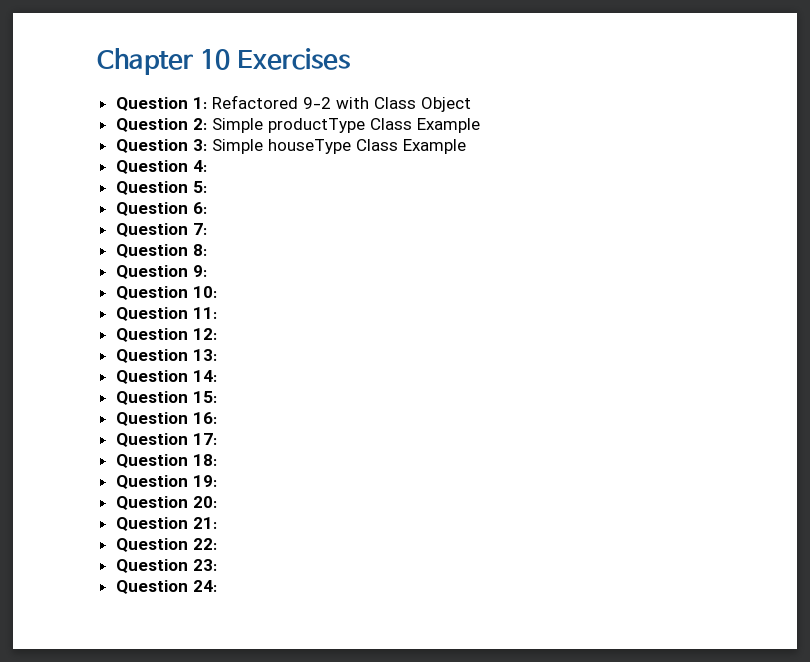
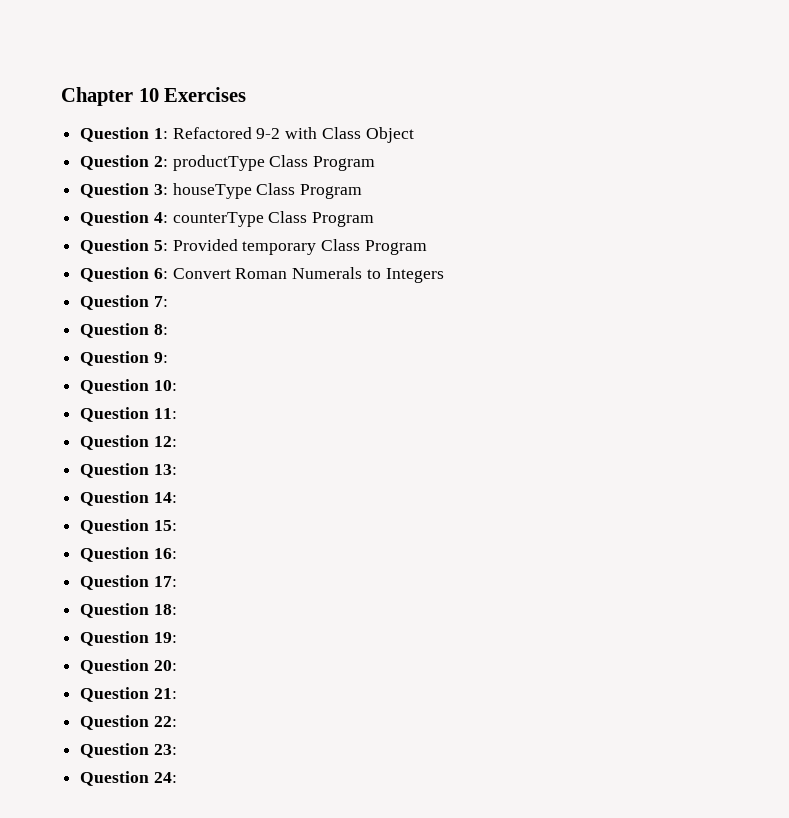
[211,118,263,133] Simple -> (168, 161) none
[416,118,480,133] Example -> [313,156,376,171] Program
[211,139,263,154] Simple -> (168, 189) none
[402,139,466,154] Example -> [300,184,363,199] Program
(207, 166) none -> [172,211,375,227] counterType Class Program
[115,202,207,216] // Question 6: -> [172,239,427,255] [80,267,444,283] Provided temporary Class Program // Question 6: Convert Roman Numerals to Integers

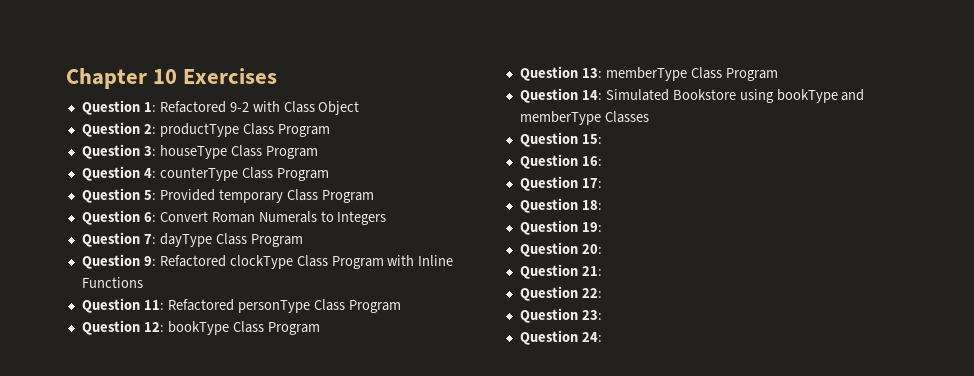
[80,323,168,338] // Question 8: -> [159,233,303,247] dayType Class Program
[80,379,177,394] [80,407,177,422] // Question 10: // Question 11: -> [159,255,454,269] [81,277,143,288] [81,298,401,313] Refactored clockType Class Program with Inline Functions // Question 11: Refactored personType Class Program
(177, 441) none -> [167,321,320,335] bookType Class Program
(177, 469) none -> [605,67,778,81] memberType Class Program
(177, 497) none -> [605,89,865,103] [519,111,649,125] Simulated Bookstore using bookType and memberType Classes

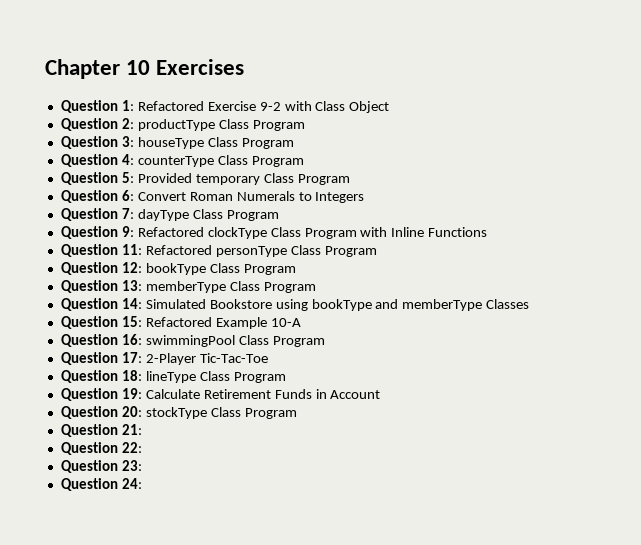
(226, 107) none -> [207,101,256,111] Exercise
(602, 139) none -> [145,317,301,329] Refactored Example 10-A
(602, 161) none -> [145,335,325,347] swimmingPool Class Program
(602, 183) none -> [145,353,268,365] 2-Player Tic-Tac-Toe
(602, 205) none -> [145,371,286,383] lineType Class Program
(602, 227) none -> [145,389,381,399] Calculate Retirement Funds in Account
(602, 249) none -> [145,407,297,419] stockType Class Program

